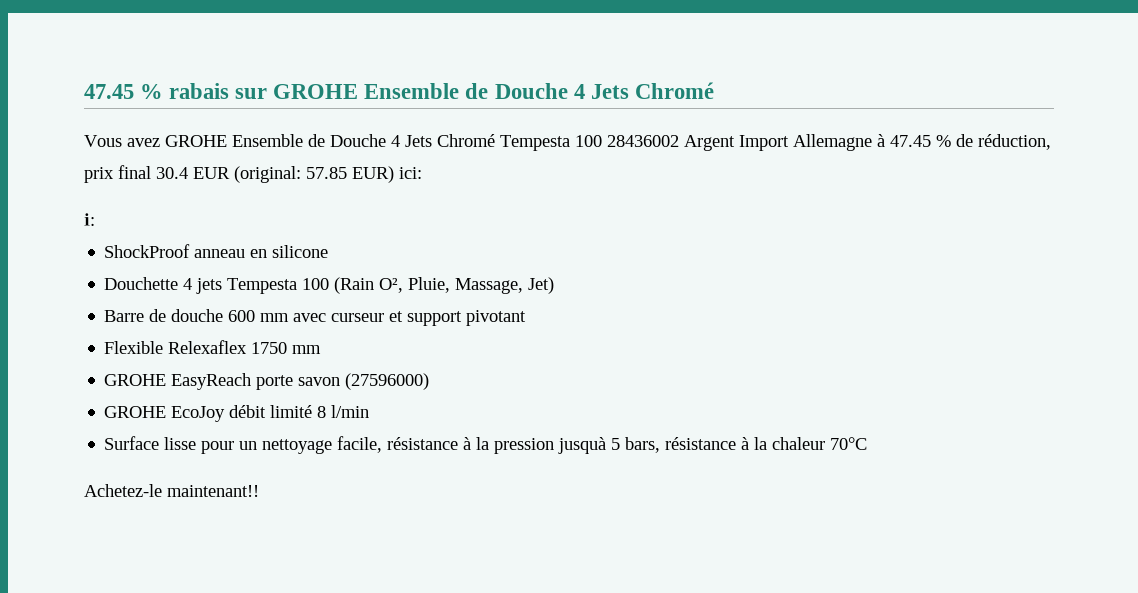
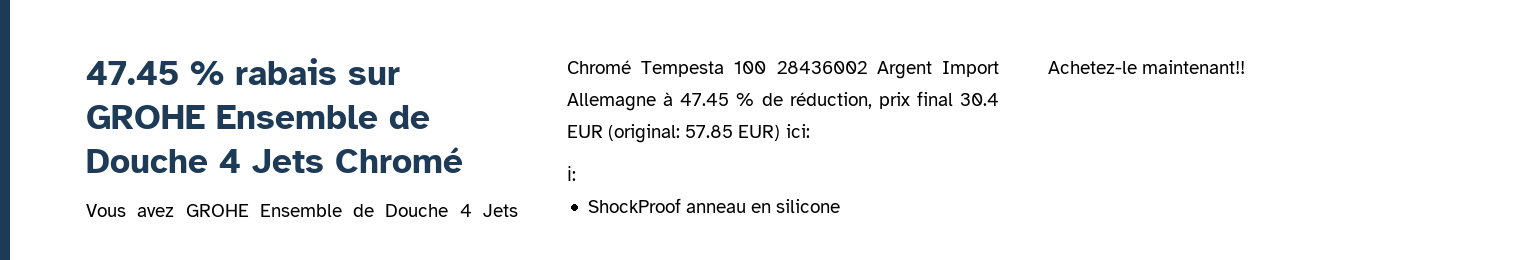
[104,277,555,294] [104,309,527,326] [104,340,322,354] [104,373,430,390] [104,405,370,422] [104,436,868,454] // Douchette 4 jets Tempesta 100 (Rain O², Pluie, Massage, Jet) // Barre de douche 600 mm avec curseur et support pivotant // Flexible Relexaflex 1750 mm // GROHE EasyReach porte savon (27596000) // GROHE EcoJoy débit limité 8 l/min // Surface lisse pour un nettoyage facile, résistance à la pression jusquà 5 bars, résistance à la chaleur 70°C -> (841, 206) none

